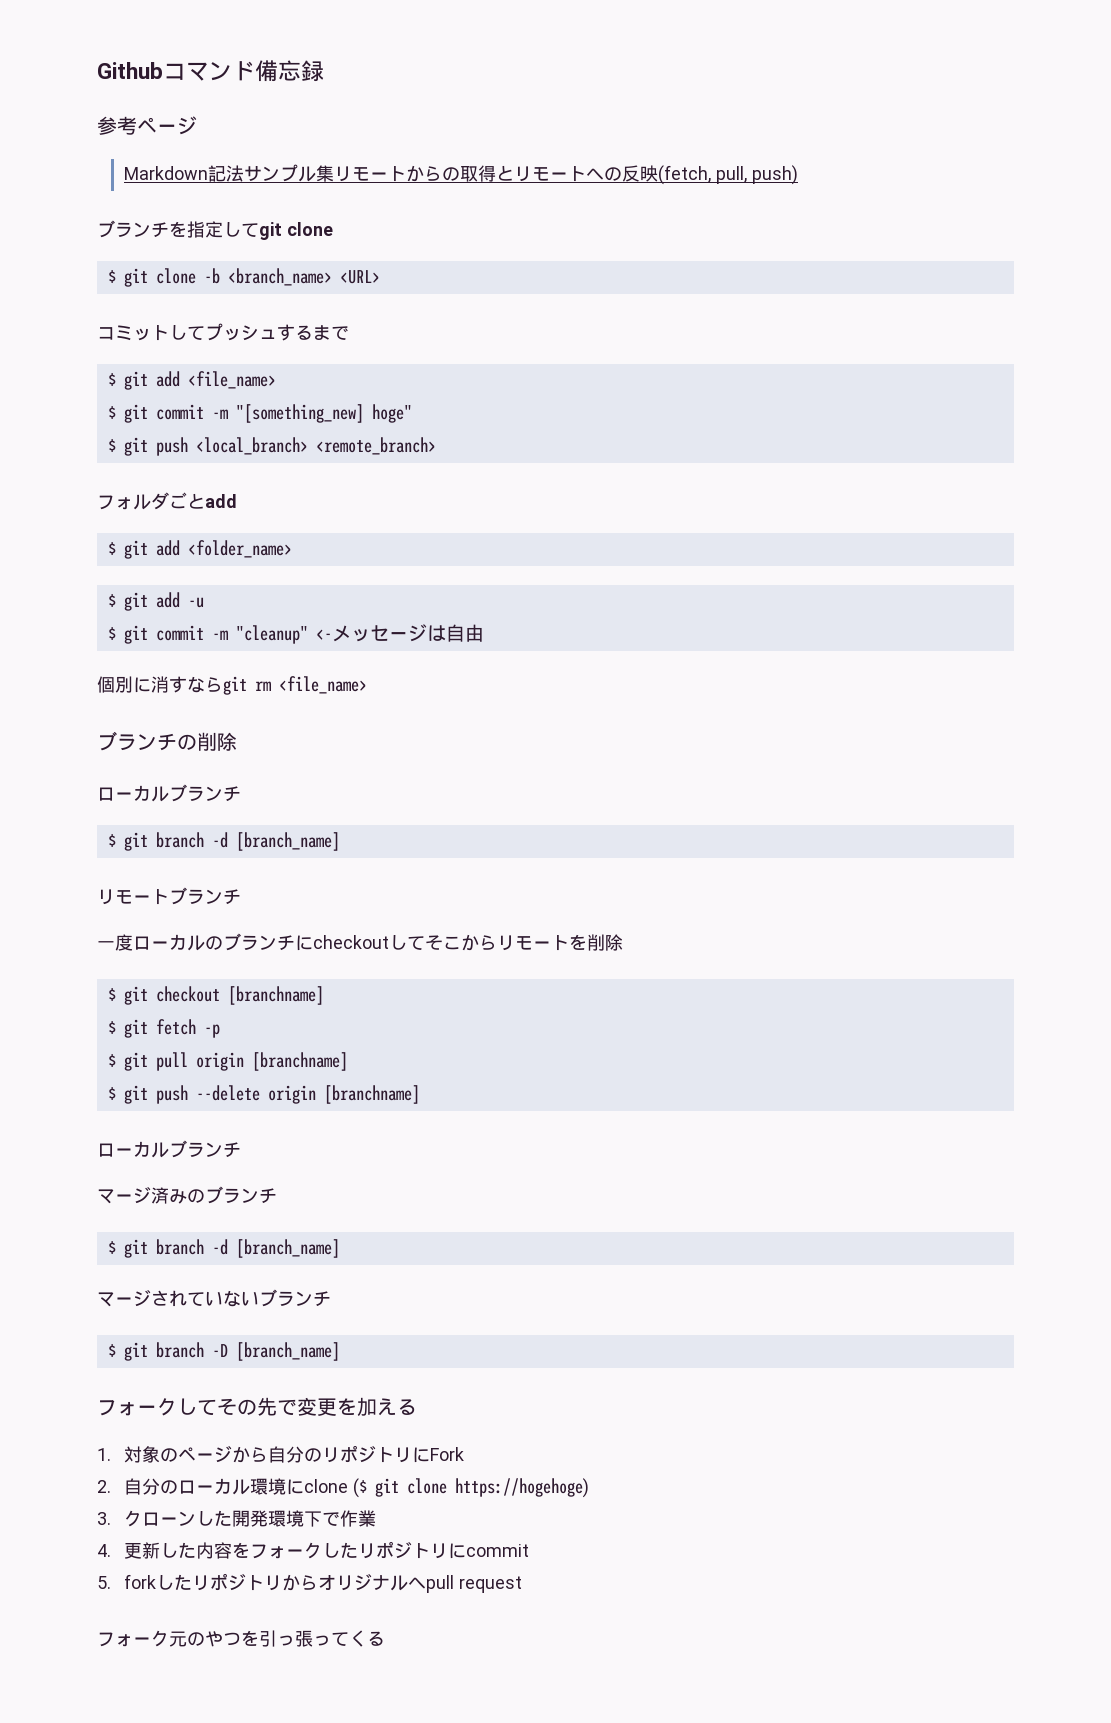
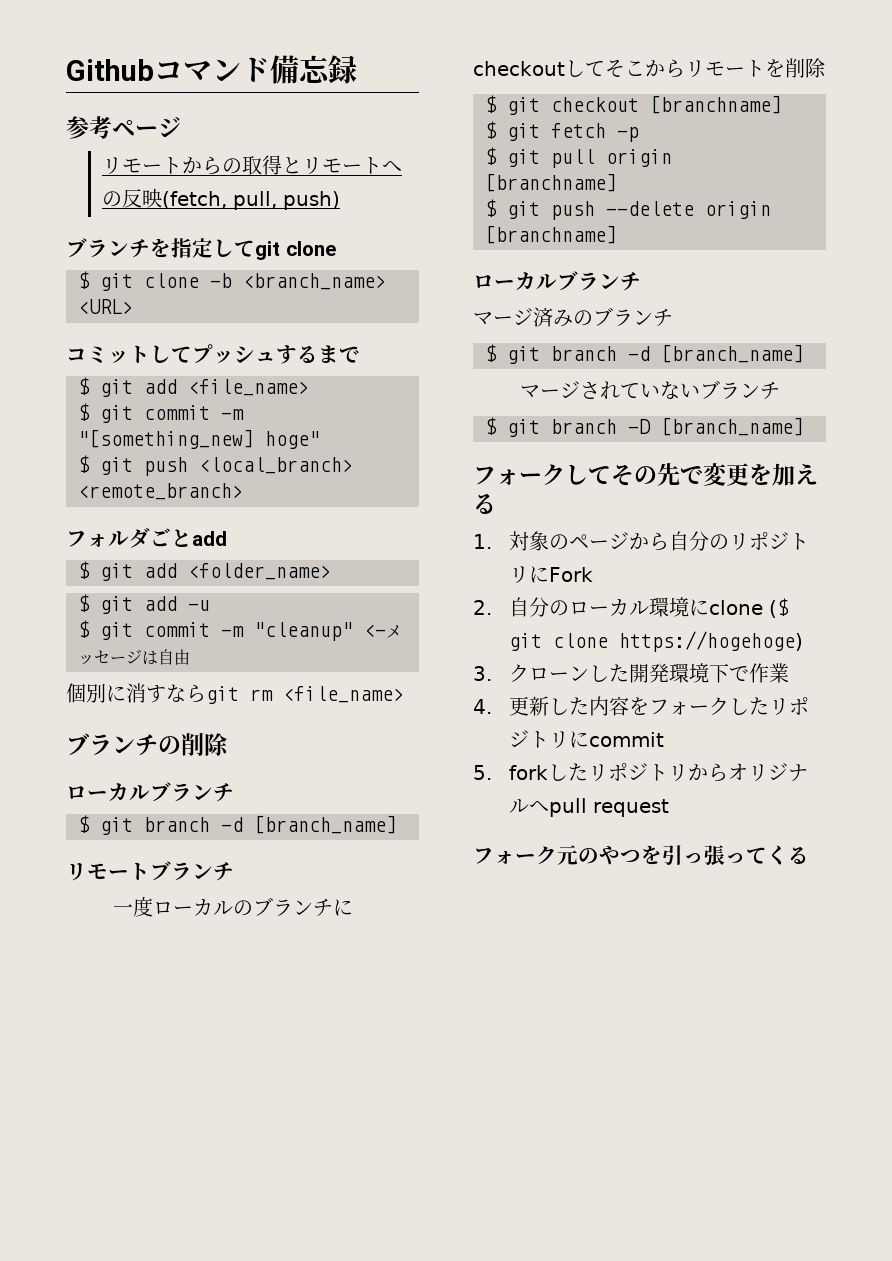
[124,164,335,182] Markdown記法サンプル集 -> (181, 127) none

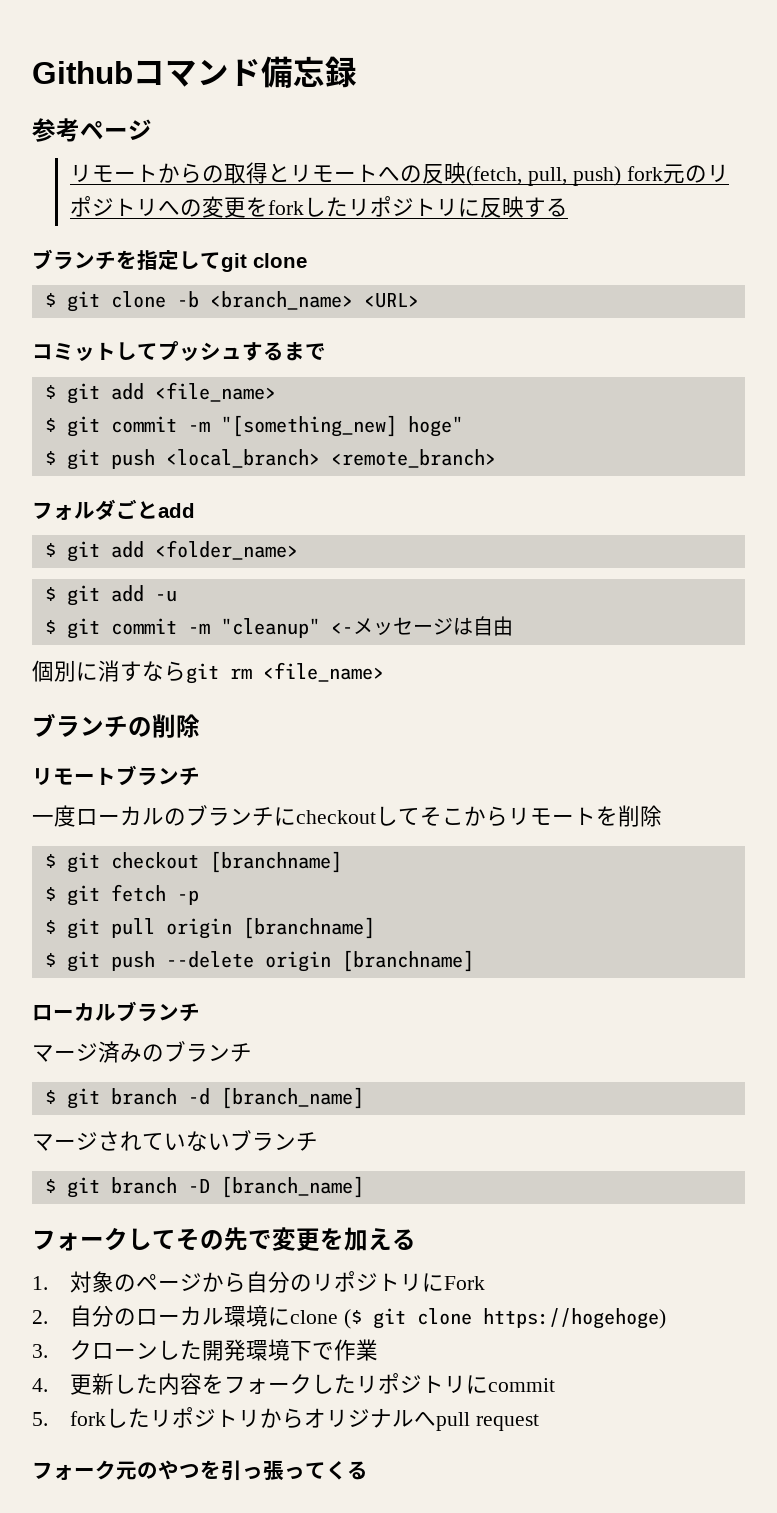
(340, 200) none -> [626,164,729,184] [70,196,569,218] fork元のリポジトリへの変更をforkしたリポジトリに反映する
[66,782,234,802] [78,815,397,835] // ローカルブランチ // $ git branch -d [branch_name] -> (200, 726) none

